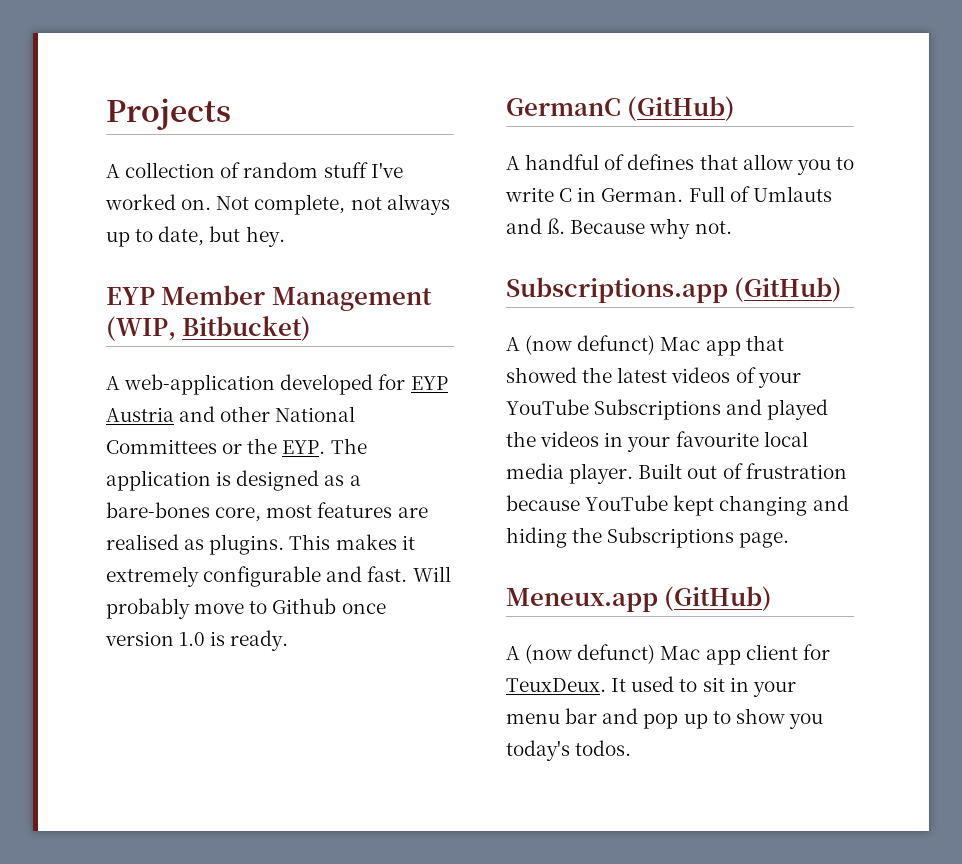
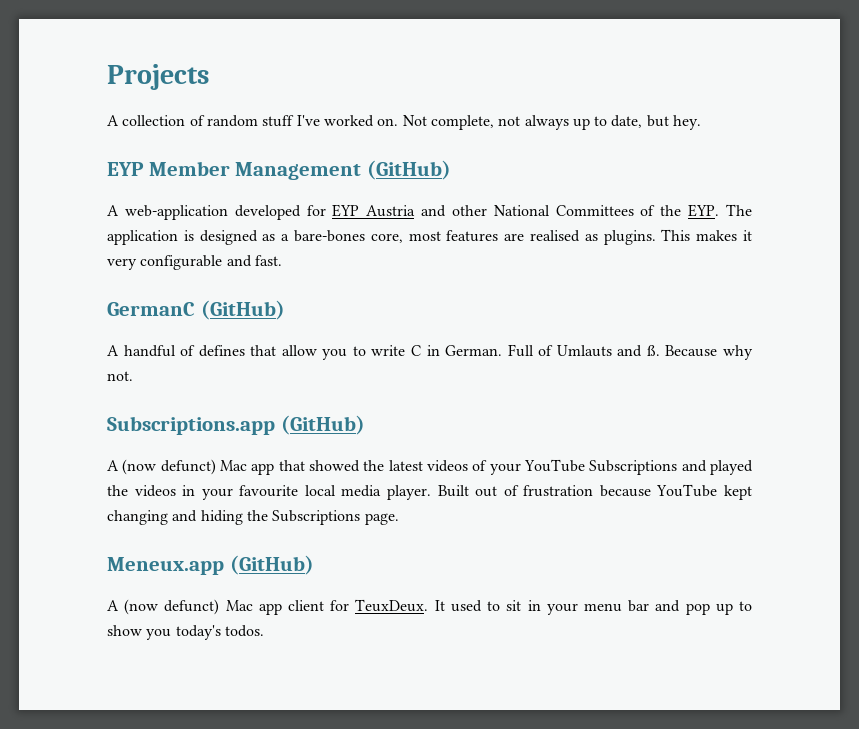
[106,316,312,341] (WIP, Bitbucket) -> [366,160,451,180] (GitHub)
[222,443,243,454] or -> [640,205,656,216] of
[106,566,199,587] extremely -> [107,258,137,270] very
[412,566,451,582] [106,598,386,619] [105,630,289,651] Will probably move to Github once version 1.0 is ready. -> (282, 260) none

